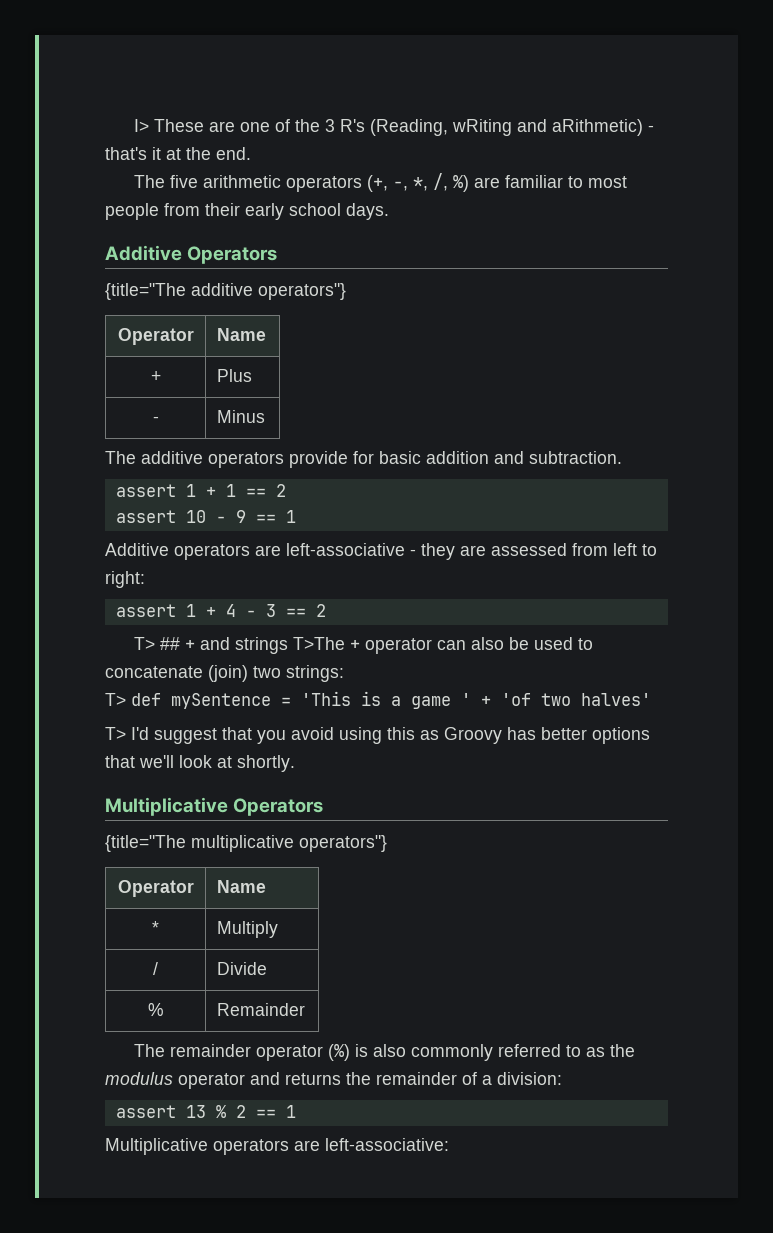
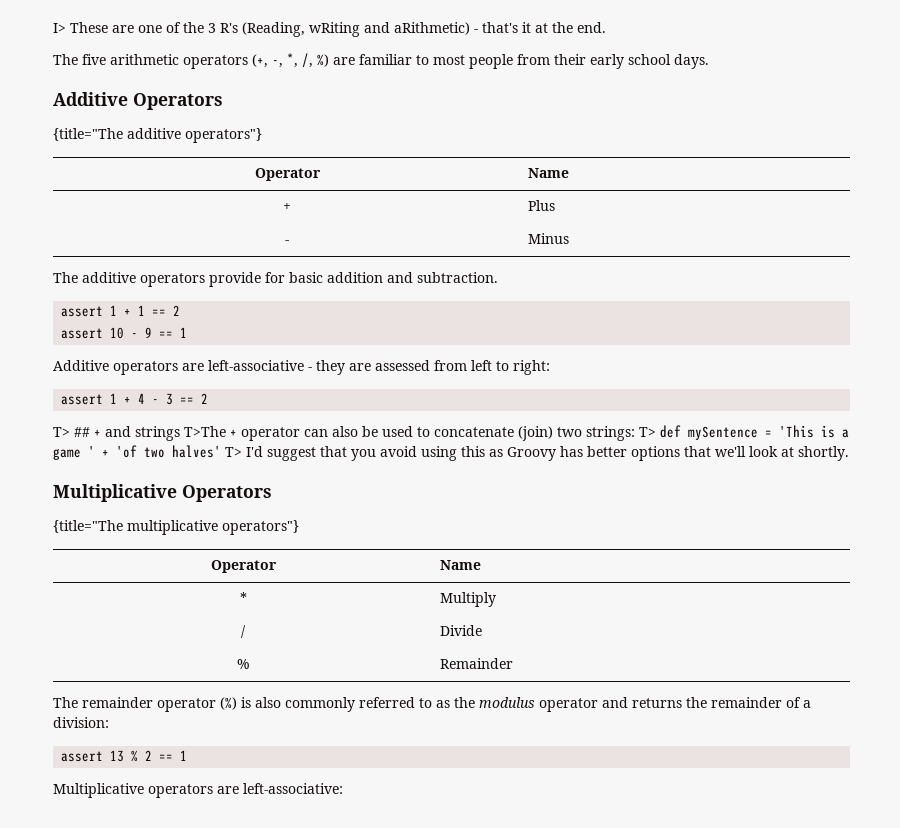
(344, 673) // -> (635, 433) none
(651, 699) // -> (221, 451) none

